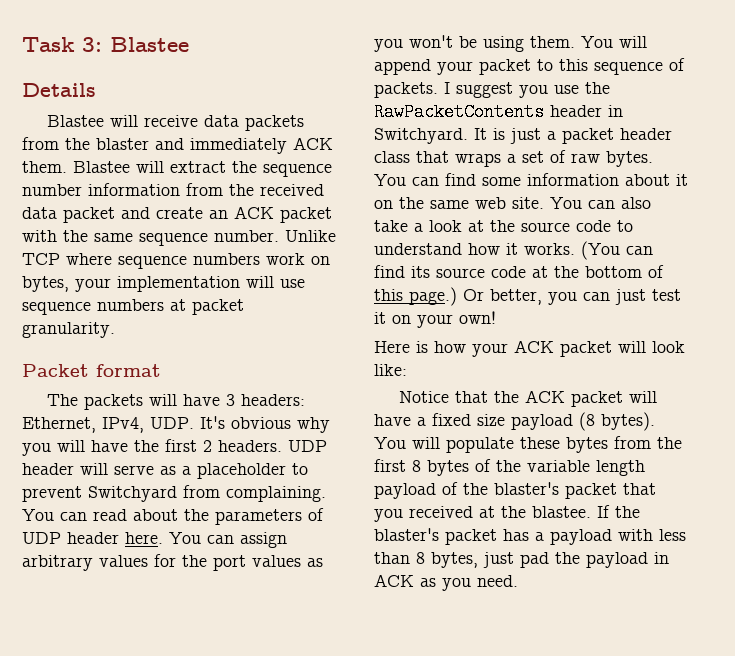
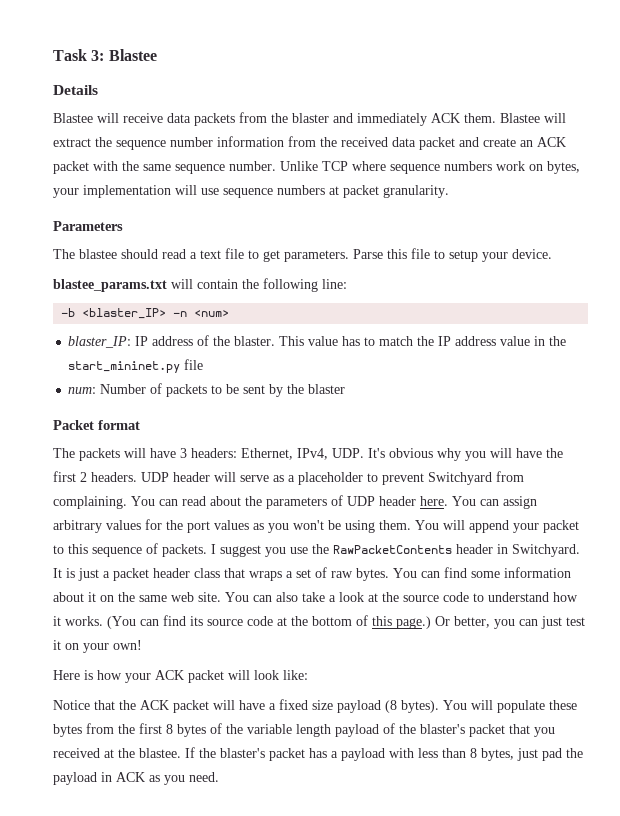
(115, 330) none -> [53,221,123,231] [53,248,552,262] [53,278,347,292] [61,308,230,319] [68,335,567,348] [68,359,204,373] [68,383,346,397] // Parameters // The blastee should read a text file to get parameters. Parse this file to setup your device. // blastee_params.txt will contain the following line: // -b <blaster_IP> -n <num> // blaster_IP: IP address of the blaster. This value has to match the IP address value in the start_mininet.py file // num: Number of packets to be sent by the blaster

